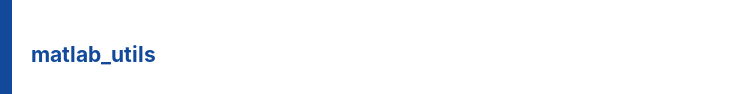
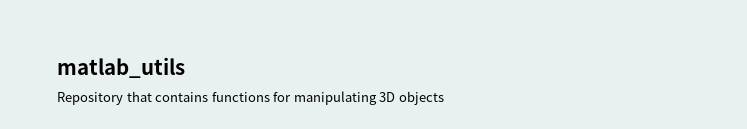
(156, 55) none -> [57,91,444,105] // Repository that contains functions for manipulating 3D objects

